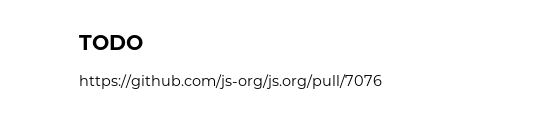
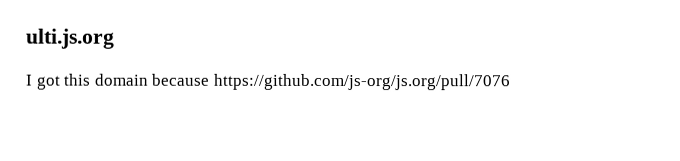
[79,35,143,50] TODO // -> [26,28,115,49] [25,73,211,90] ulti.js.org // I got this domain because

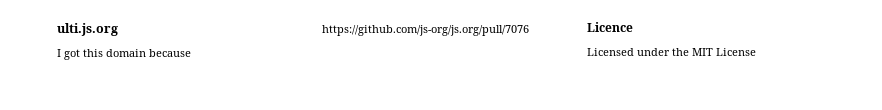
(511, 82) none -> [587,22,633,32] [587,48,756,56] // Licence // Licensed under the MIT License

